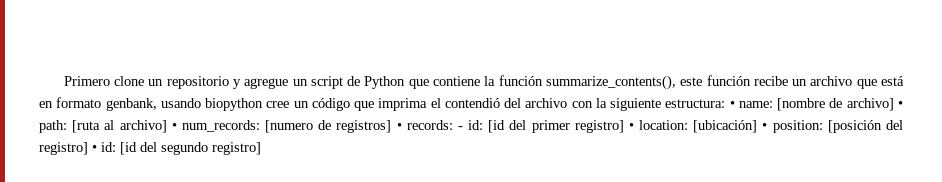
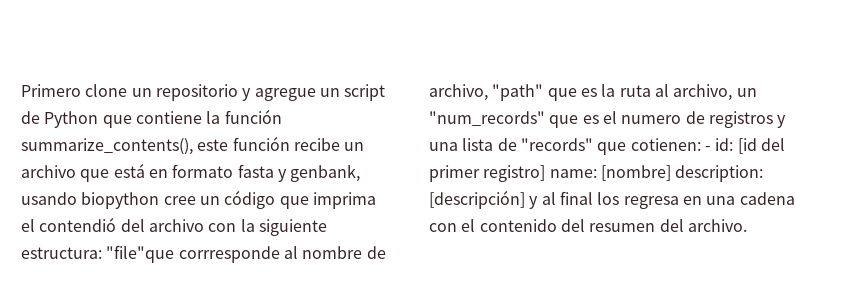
(102, 102) none -> [237,164,287,182] fasta y
[729,98,903,111] [39,120,453,133] • name: [nombre de archivo] • path: [ruta al archivo] • num_records: [numero de registros] • records: -> [106,245,386,263] [429,84,757,101] [429,111,787,128] [429,138,701,155] "file"que corrresponde al nombre de archivo, "path" que es la ruta al archivo, un "num_records" que es el numero de registros y una lista de "records" que cotienen:
[628,120,903,133] [39,142,261,155] • location: [ubicación] • position: [posición del registro] • id: [id del segundo registro] -> [549,165,764,182] [429,190,795,209] [429,219,747,232] name: [nombre] description: [descripción] y al final los regresa en una cadena con el contenido del resumen del archivo.

